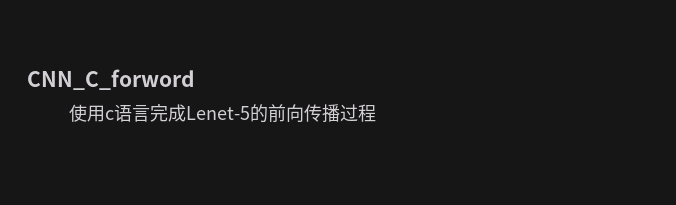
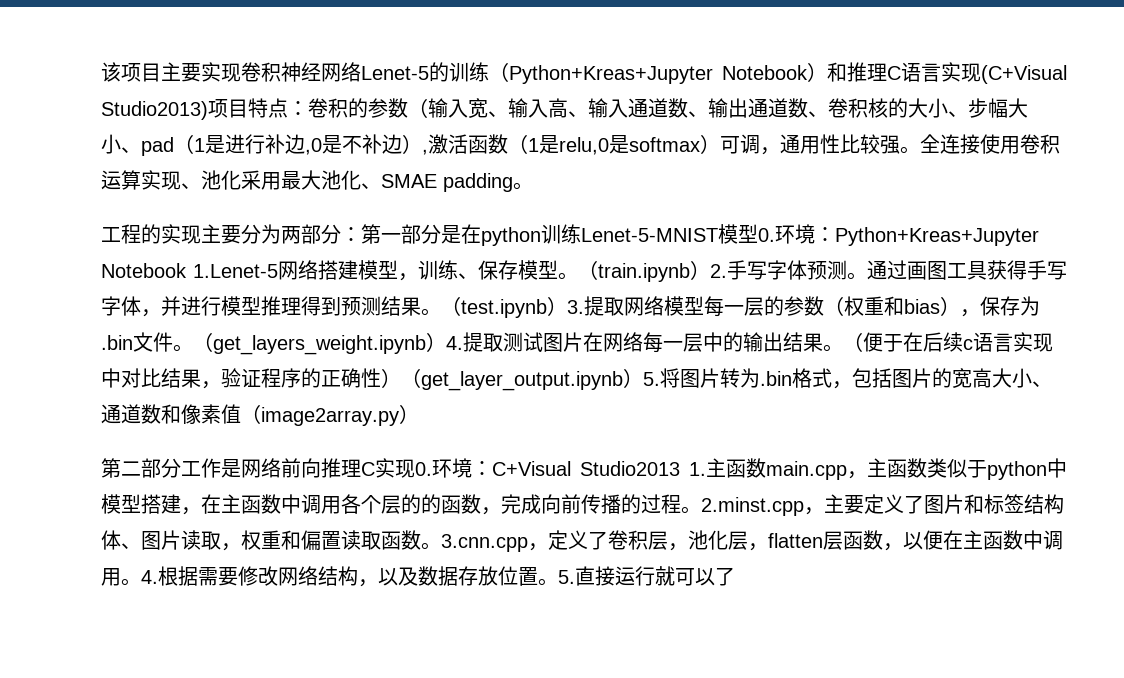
[27,69,195,90] [69,104,377,123] CNN_C_forword // 使用c语言完成Lenet-5的前向传播过程 -> [101,62,1067,84] [101,98,1028,120] [101,134,1060,156] [101,170,533,192] [101,224,1039,246] [101,260,1067,282] [101,296,1040,318] [101,332,1053,355] [101,368,1052,391] [101,404,419,426] [101,458,1067,480] [101,494,1064,516] [101,530,1063,552] [101,566,735,587] 该项目主要实现卷积神经网络Lenet-5的训练（Python+Kreas+Jupyter Notebook）和推理C语言实现(C+Visual Studio2013)项目特点：卷积的参数（输入宽、输入高、输入通道数、输出通道数、卷积核的大小、步幅大小、pad（1是进行补边,0是不补边）,激活函数（1是relu,0是softmax）可调，通用性比较强。全连接使用卷积运算实现、池化采用最大池化、SMAE padding。 // 工程的实现主要分为两部分：第一部分是在python训练Lenet-5-MNIST模型0.环境：Python+Kreas+Jupyter Notebook 1.Lenet-5网络搭建模型，训练、保存模型。（train.ipynb）2.手写字体预测。通过画图工具获得手写字体，并进行模型推理得到预测结果。（test.ipynb）3.提取网络模型每一层的参数（权重和bias），保存为.bin文件。（get_layers_weight.ipynb）4.提取测试图片在网络每一层中的输出结果。（便于在后续c语言实现中对比结果，验证程序的正确性）（get_layer_output.ipynb）5.将图片转为.bin格式，包括图片的宽高大小、通道数和像素值（image2array.py） // 第二部分工作是网络前向推理C实现0.环境：C+Visual Studio2013 1.主函数main.cpp，主函数类似于python中模型搭建，在主函数中调用各个层的的函数，完成向前传播的过程。2.minst.cpp，主要定义了图片和标签结构体、图片读取，权重和偏置读取函数。3.cnn.cpp，定义了卷积层，池化层，flatten层函数，以便在主函数中调用。4.根据需要修改网络结构，以及数据存放位置。5.直接运行就可以了

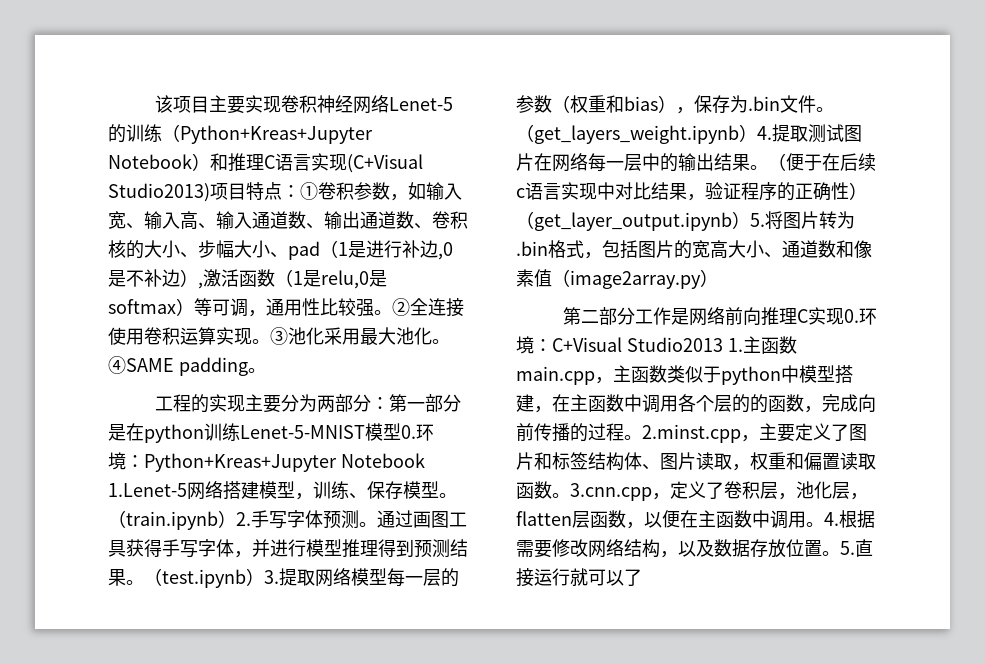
[308,98,428,118] 卷积的参数（ -> [300,182,426,201] ①卷积参数，如
(720, 144) none -> [194,298,212,316] 等
(920, 150) none -> [392,298,410,316] ②
[181,183,201,189] 、 -> [252,327,288,345] 。③
[361,174,437,189] 、SMAE -> [432,339,450,344] [108,356,174,374] 。④SAME

